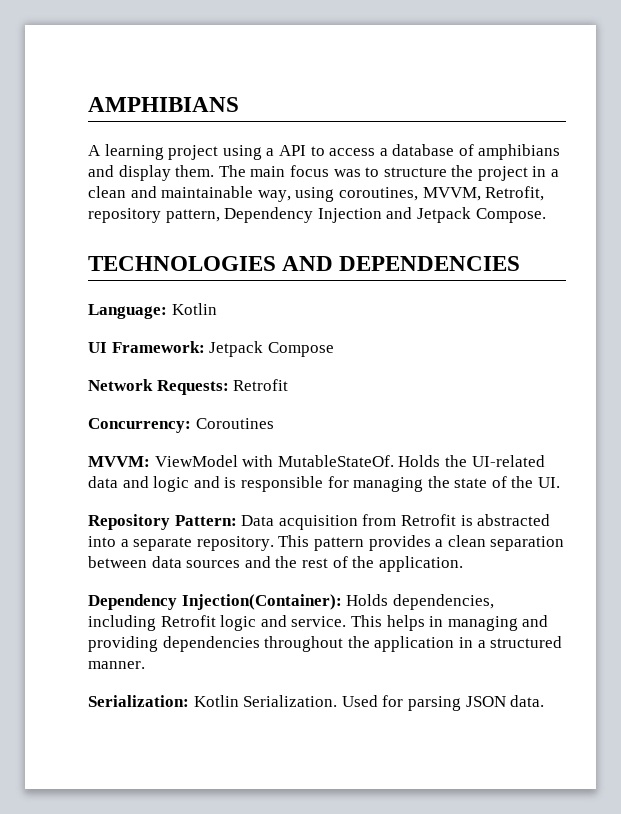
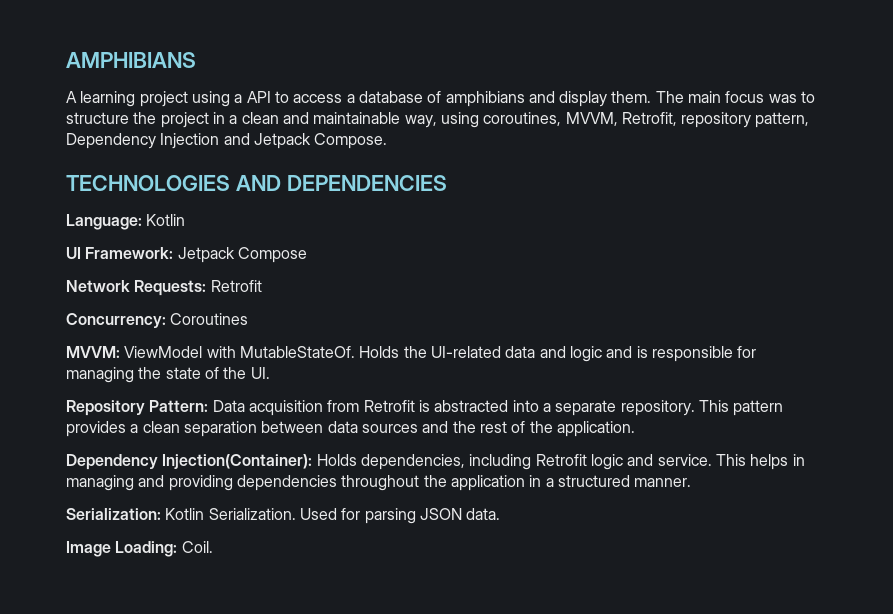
(545, 701) none -> [66,541,213,557] // Image Loading: Coil.

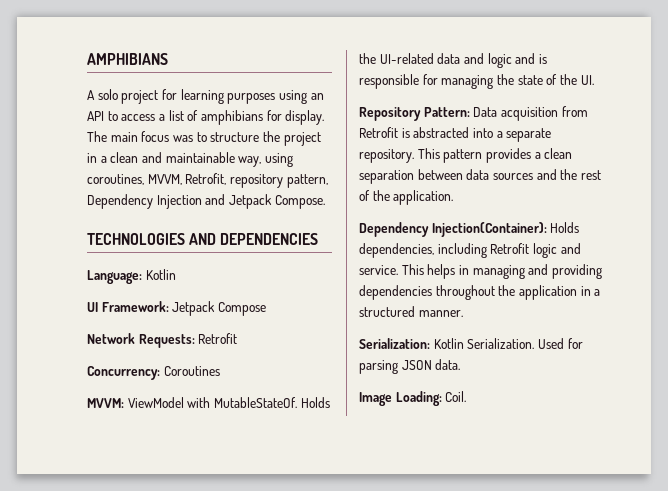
[80,91,243,107] learning project using a -> [97,89,324,104] solo project for learning purposes using an
[358,91,423,103] database -> [168,110,184,121] list
[528,91,652,107] and display them. -> [266,110,325,125] for display.

